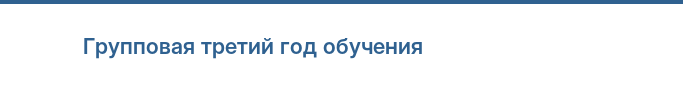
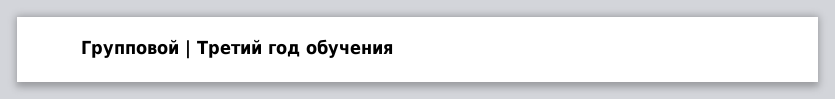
[83,38,274,59] Групповая третий -> [81,39,262,59] Групповой | Третий

